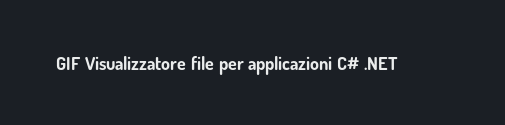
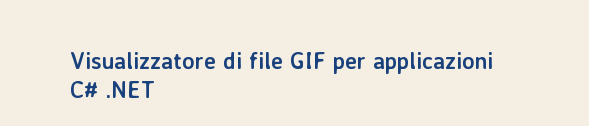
[56,56,214,70] GIF Visualizzatore file -> [70,52,326,69] Visualizzatore di file GIF

